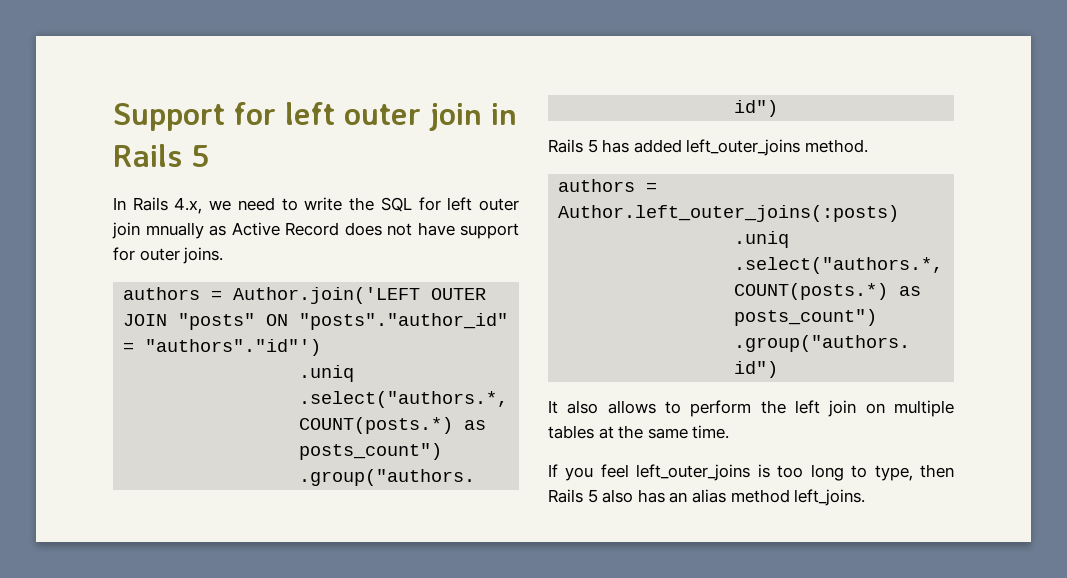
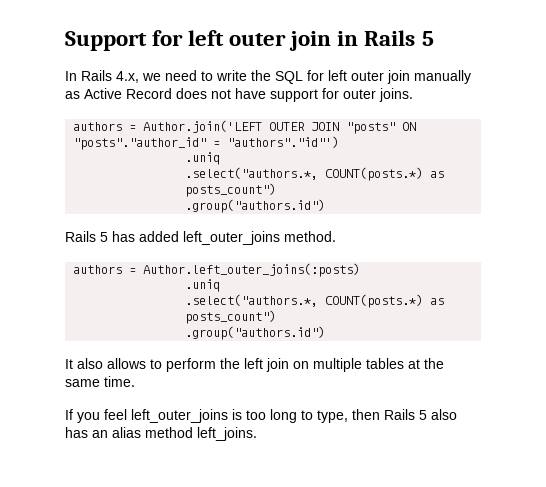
[145,222,204,239] mnually -> [414,70,471,84] manually

